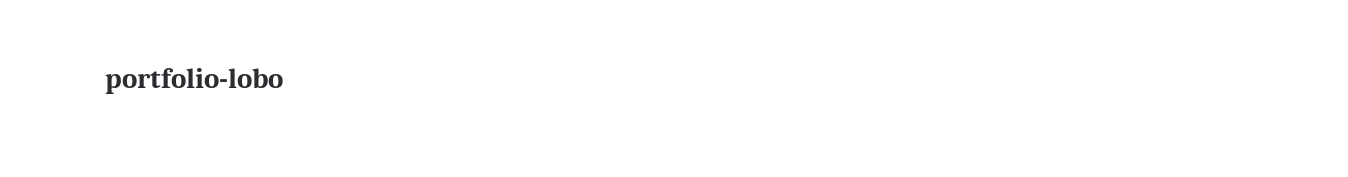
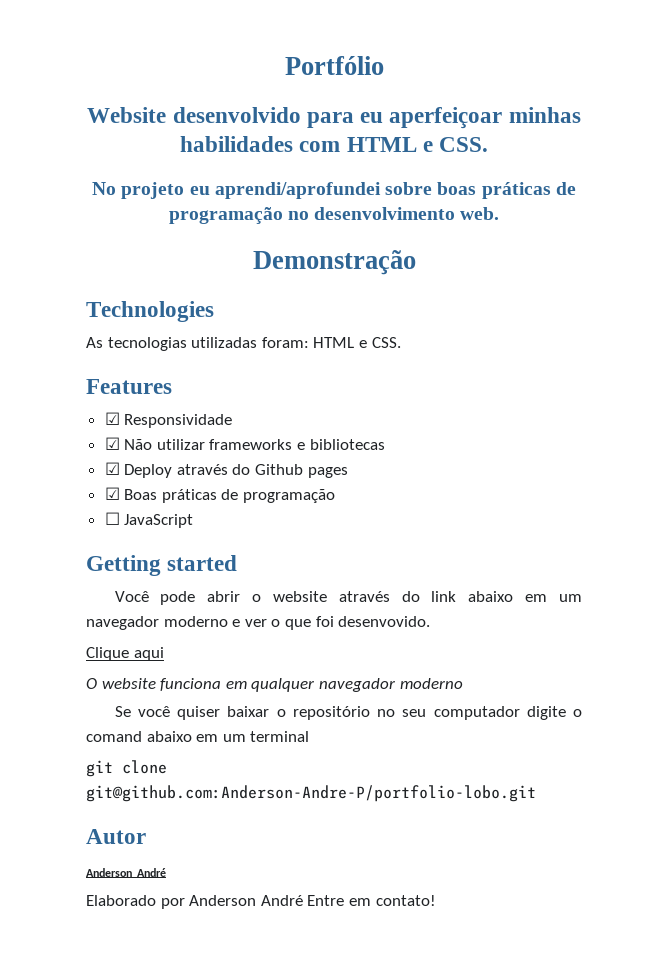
[105,68,283,94] portfolio-lobo -> [284,56,384,75] [87,107,581,129] [180,136,488,152] [92,182,576,199] [168,207,500,224] [252,250,416,275] [86,301,214,322] [86,337,401,351] [86,379,172,394] [104,412,233,428] [104,437,385,450] [104,462,348,478] [104,487,336,503] [104,512,194,528] [86,555,238,576] [114,591,582,605] [86,616,431,630] [86,647,164,661] [86,678,463,692] [114,706,582,720] [86,731,310,742] [86,760,167,777] [86,785,536,802] [86,829,146,844] [86,868,166,877] [86,895,436,909] Portfólio // Website desenvolvido para eu aperfeiçoar minhas habilidades com HTML e CSS. // No projeto eu aprendi/aprofundei sobre boas práticas de programação no desenvolvimento web. // Demonstração // Technologies // As tecnologias utilizadas foram: HTML e CSS. // Features // ☑ Responsividade // ☑ Não utilizar frameworks e bibliotecas // ☑ Deploy através do Github pages // ☑ Boas práticas de programação // ☐ JavaScript // Getting started // Você pode abrir o website através do link abaixo em um navegador moderno e ver o que foi desenvovido. // Clique aqui // O website funciona em qualquer navegador moderno // Se você quiser baixar o repositório no seu computador digite o comand abaixo em um terminal // git clone git@github.com:Anderson-Andre-P/portfolio-lobo.git // Autor // Anderson André // Elaborado por Anderson André Entre em contato!

